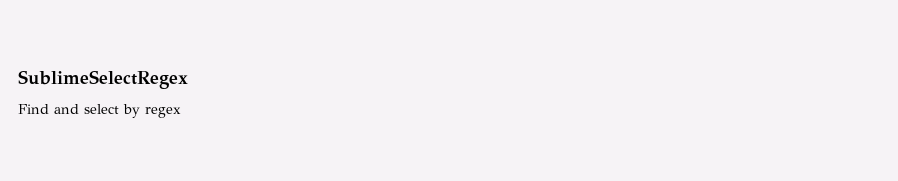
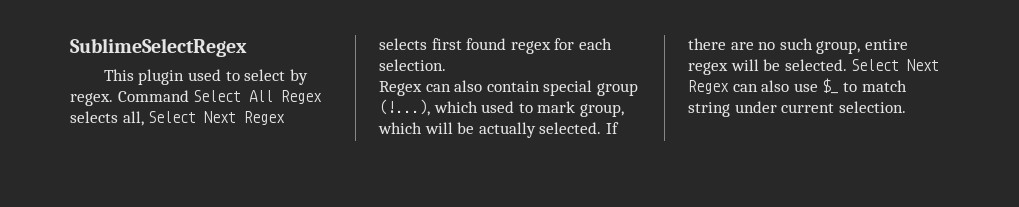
[18,104,181,118] Find and select by regex -> [103,69,308,85] [70,90,323,106] [70,111,286,126] [379,38,612,54] [379,59,446,71] [379,80,638,96] [379,99,624,117] [378,122,619,138] [688,38,908,54] [688,59,940,75] [688,78,907,94] [688,101,906,117] This plugin used to select by regex. Command Select All Regex selects all, Select Next Regex selects first found regex for each selection. // Regex can also contain special group (!...), which used to mark group, which will be actually selected. If there are no such group, entire regex will be selected. Select Next Regex can also use $_ to match string under current selection.

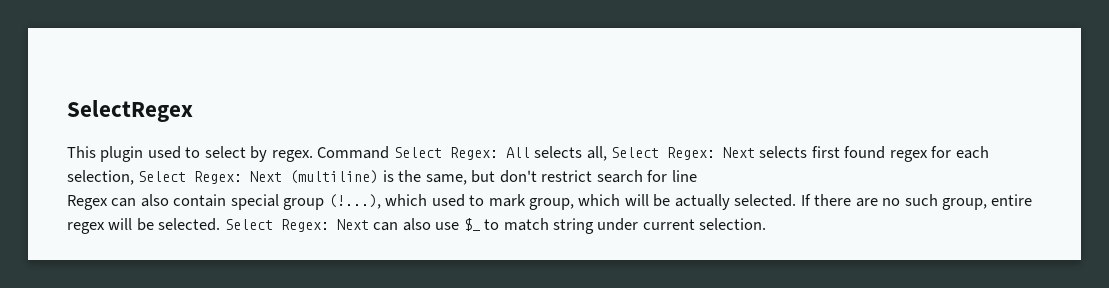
[70,38,247,57] SublimeSelectRegex -> [67,100,193,122] SelectRegex
[249,90,323,104] All Regex -> [449,147,530,160] Regex: All
[204,111,286,125] Next Regex -> [667,147,756,160] Regex: Next
[379,59,446,71] selection. -> [67,170,697,185] selection, Select Regex: Next (multiline) is the same, but don't restrict search for line
[907,59,940,71] [688,80,729,94] Next Regex -> [280,219,369,232] Regex: Next

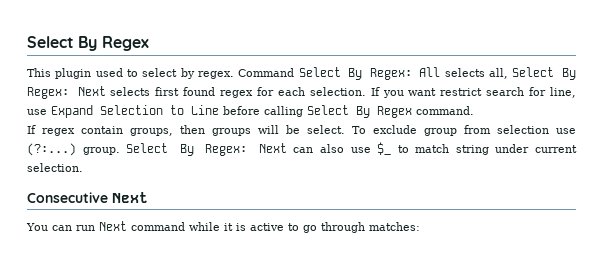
[67,100,193,122] SelectRegex -> [27,36,149,51] Select By Regex
(442, 152) none -> [348,68,363,80] By
(660, 152) none -> [561,68,576,80] By
[67,170,697,185] [67,194,1033,210] [67,218,273,234] selection, Select Regex: Next (multiline) is the same, but don't restrict search for line // Regex can also contain special group (!...), which used to mark group, which will be actually selected. If there are no such group, entire regex will be selected. Select -> [309,87,577,98] [27,105,474,118] [27,125,576,136] [27,143,194,156] selection. If you want restrict search for line, use Expand Selection to Line before calling Select By Regex command. // If regex contain groups, then groups will be select. To exclude group from selection use (?:...) group. Select By
(767, 224) none -> [27,192,148,203] [26,221,420,233] // Consecutive Next // You can run Next command while it is active to go through matches:

